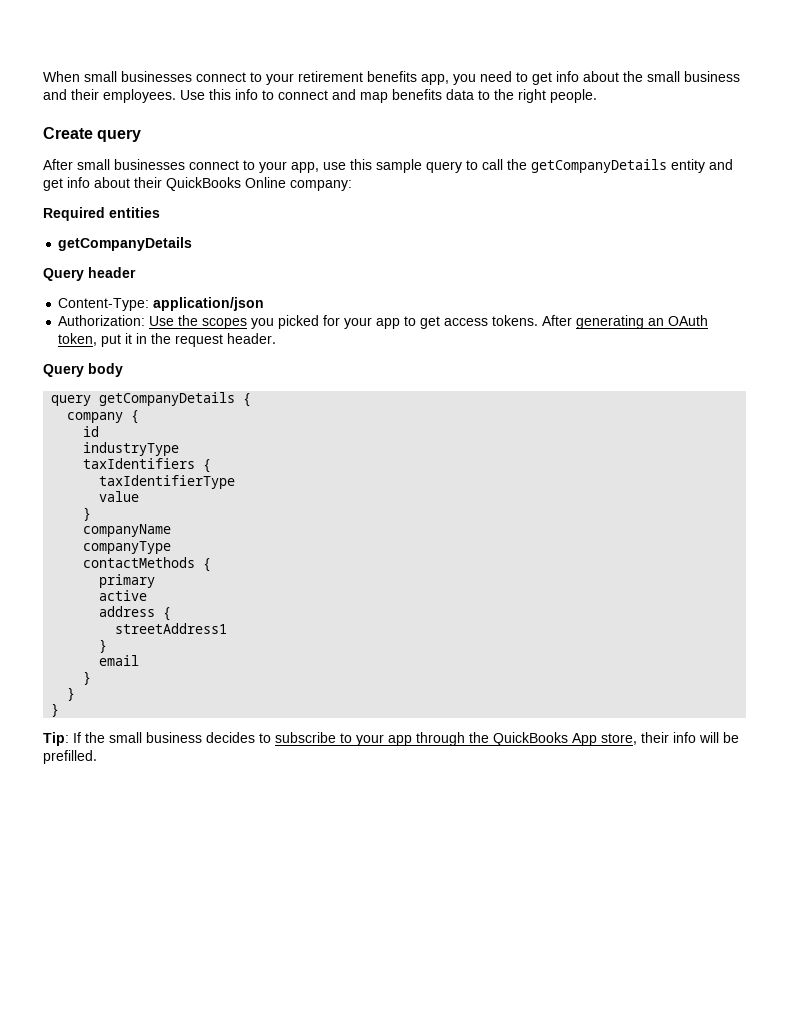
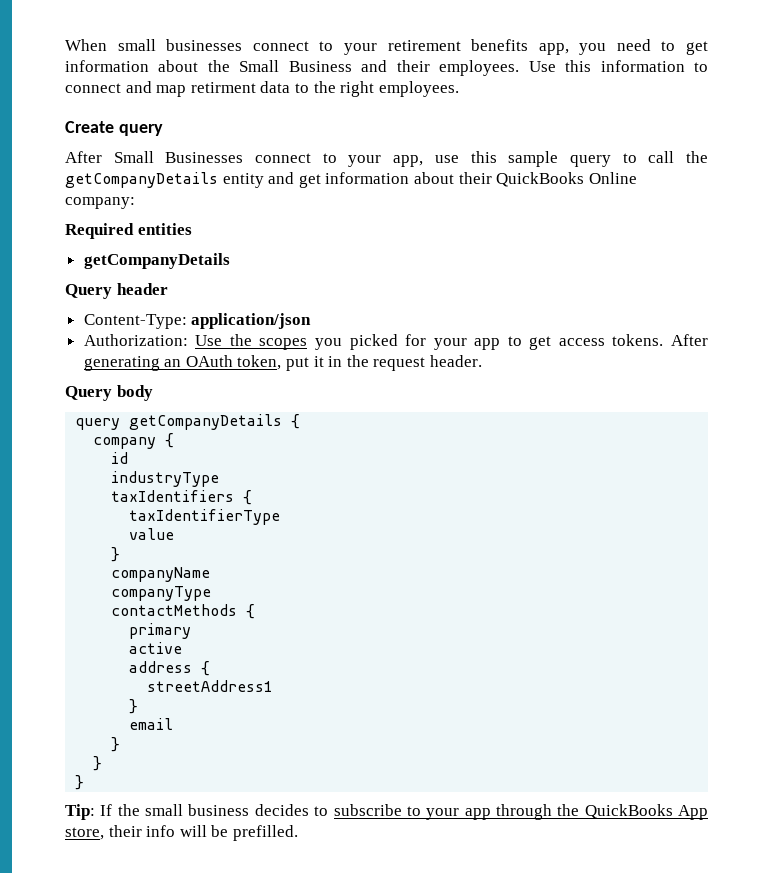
[556,71,579,82] info -> [65,60,149,72] information
[647,71,740,82] small business -> [239,60,352,72] Small Business
[235,89,258,100] info -> [600,60,685,72] information
[392,89,442,100] benefits -> [190,82,256,93] retirment
[550,89,597,103] people. -> [378,81,459,97] employees.
[77,159,185,170] small businesses -> [113,151,244,163] Small Businesses
[67,177,90,188] info -> [325,172,410,184] information

